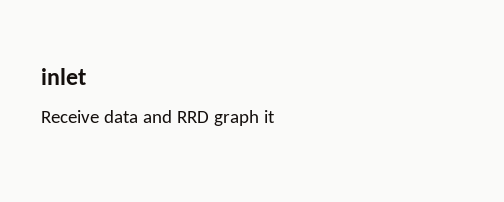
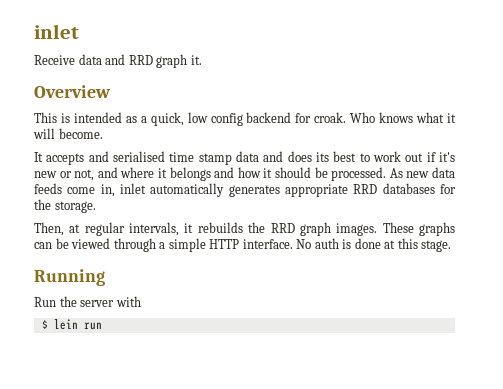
[263,110,275,123] it -> [190,55,202,65] [34,85,111,98] [34,112,457,126] [33,128,103,139] [34,151,455,165] [34,167,456,181] [34,183,456,197] [34,199,96,213] [34,222,456,236] [34,238,452,252] [34,269,105,286] [34,296,141,307] [41,319,102,330] it. // Overview // This is intended as a quick, low config backend for croak. Who knows what it will become. // It accepts and serialised time stamp data and does its best to work out if it's new or not, and where it belongs and how it should be processed. As new data feeds come in, inlet automatically generates appropriate RRD databases for the storage. // Then, at regular intervals, it rebuilds the RRD graph images. These graphs can be viewed through a simple HTTP interface. No auth is done at this stage. // Running // Run the server with // $ lein run

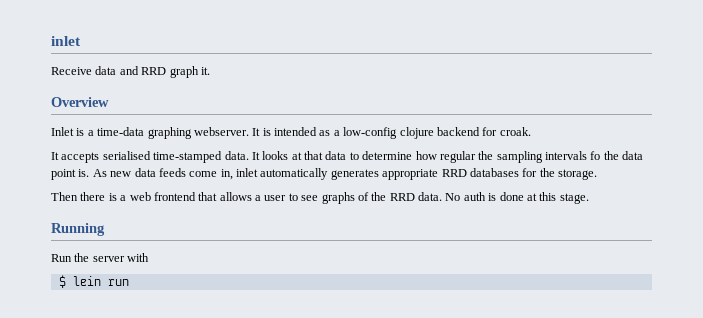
[34,112,57,123] This -> [51,127,261,139] Inlet is a time-data graphing webserver. It
[150,112,243,126] quick, low config -> [343,127,434,139] low-config clojure
[350,112,457,123] [33,128,103,139] [34,151,455,165] [34,167,387,181] Who knows what it will become. // It accepts and serialised time stamp data and does its best to work out if it's new or not, and where it belongs and how it should be processed. -> [51,151,644,163] [51,169,90,180] // It accepts serialised time-stamped data. It looks at that data to determine how regular the sampling intervals fo the data point is.
[34,222,456,236] [34,238,293,252] Then, at regular intervals, it rebuilds the RRD graph images. These graphs can be viewed through a simple HTTP interface. -> [51,192,442,204] Then there is a web frontend that allows a user to see graphs of the RRD data.

